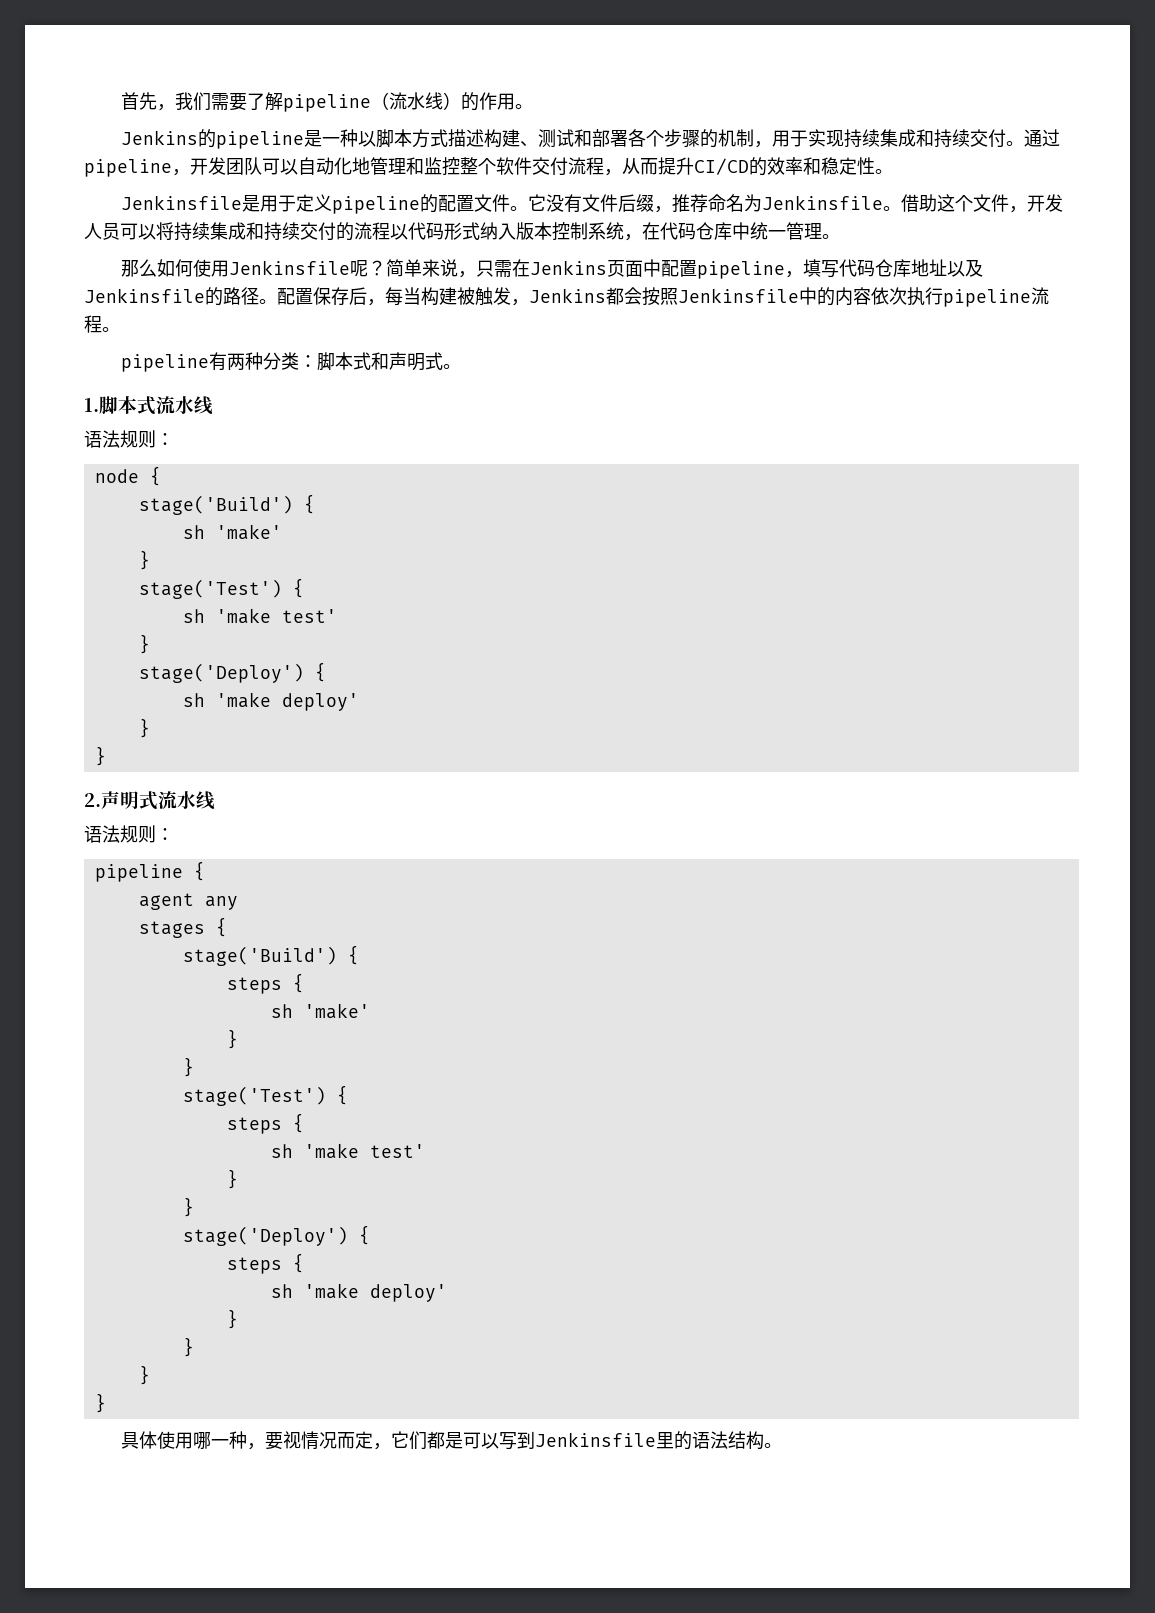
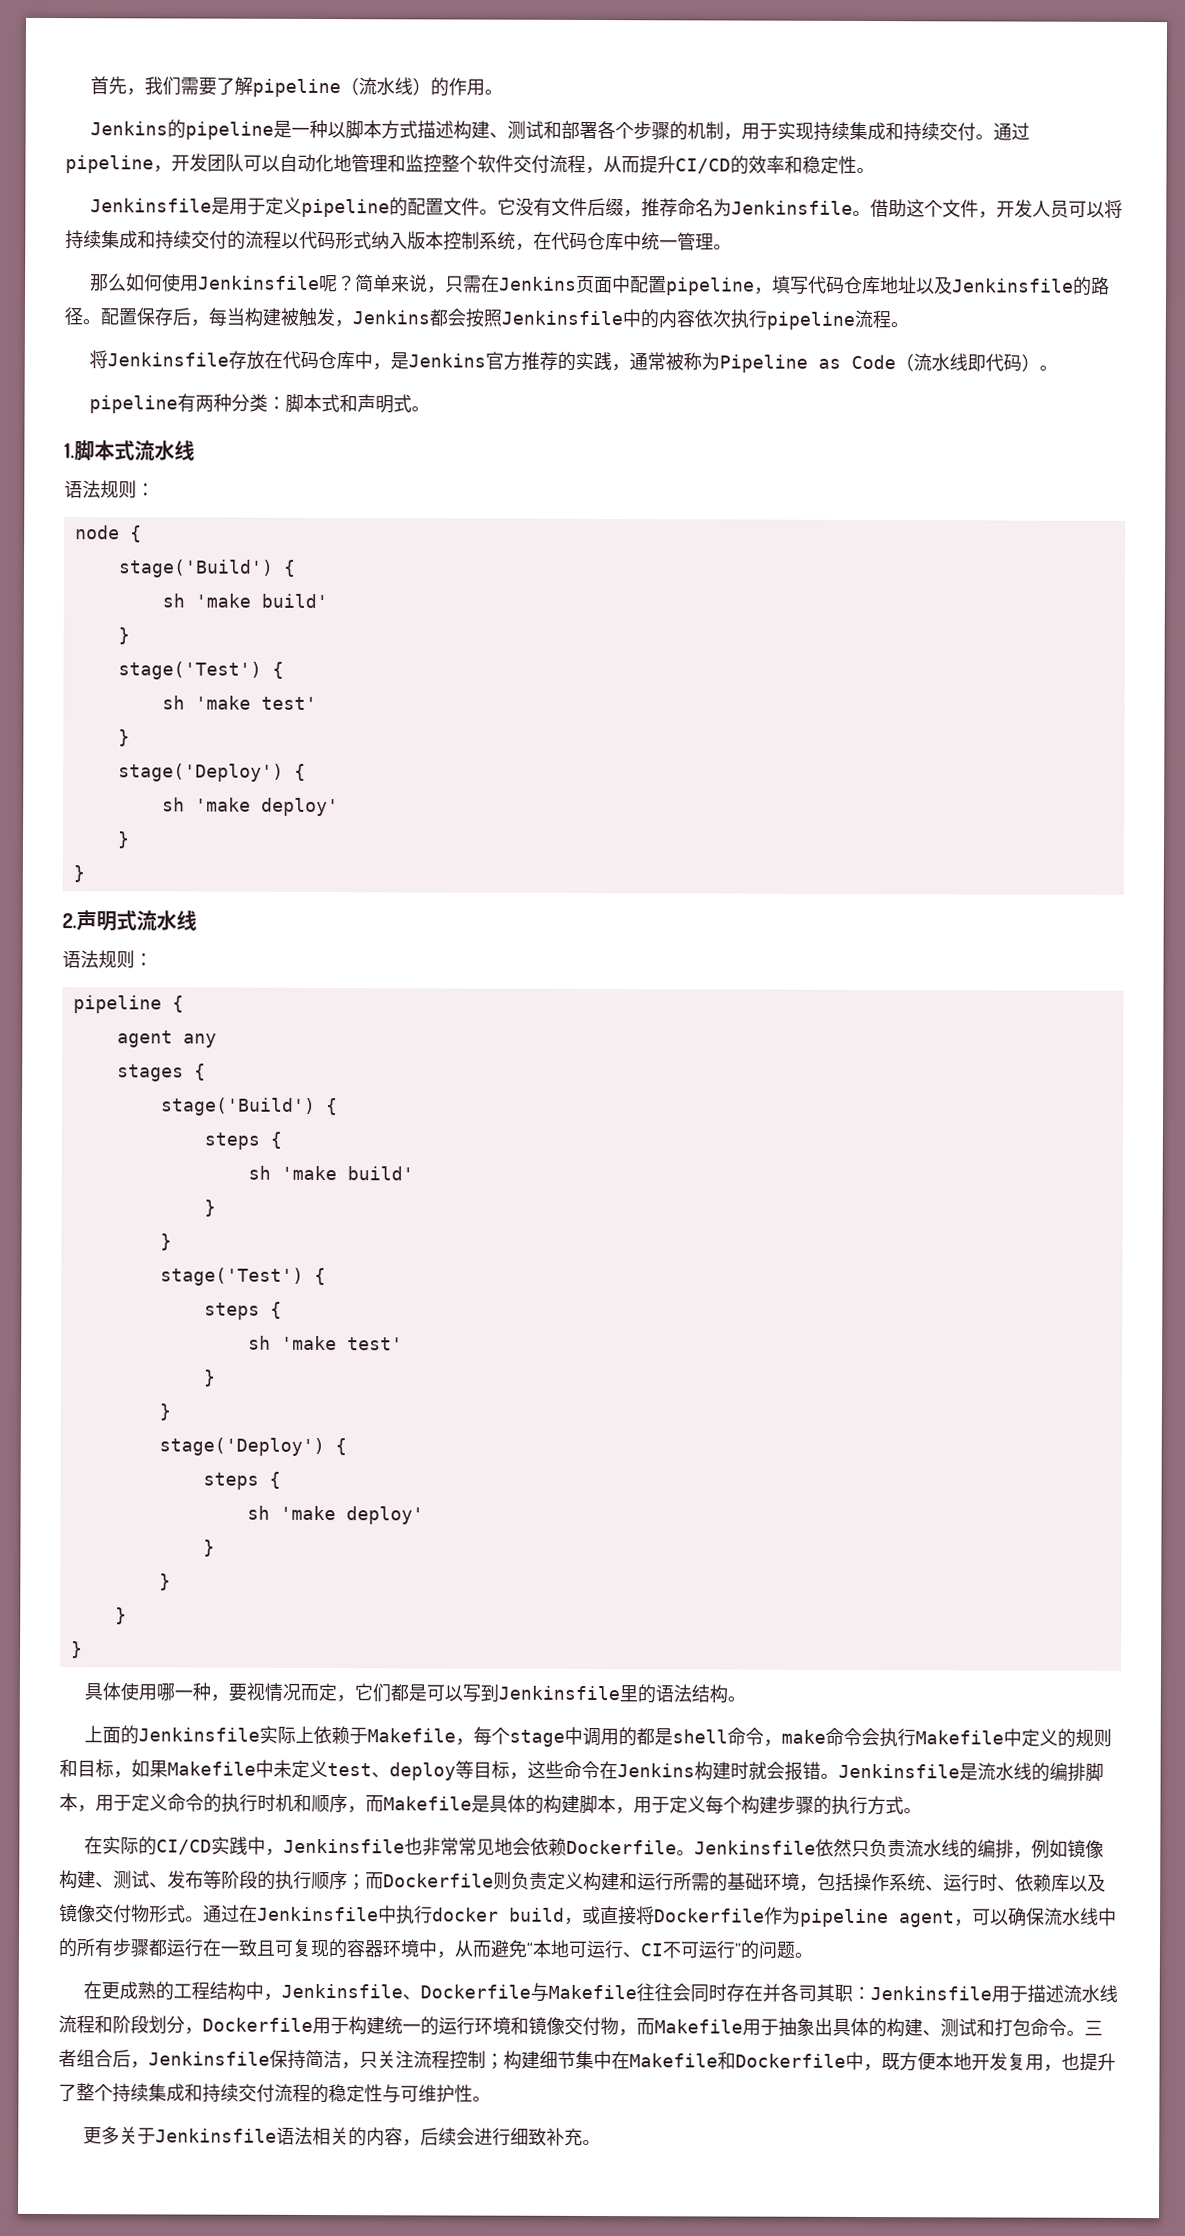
(120, 329) none -> [89,350,1059,373] // 将Jenkinsfile存放在代码仓库中，是Jenkins官方推荐的实践，通常被称为Pipeline as Code（流水线即代码）。
[215,524,282,540] 'make' -> [194,593,328,609] 'make build'
[303,1003,370,1019] 'make' -> [280,1165,414,1181] 'make build'
(783, 1445) none -> [84,1725,1113,1748] [59,1759,1104,1782] [59,1793,922,1816] [84,1836,1105,1859] [59,1870,1106,1892] [59,1904,1117,1928] [58,1938,813,1960] [83,1981,1119,2003] [58,2015,1103,2038] [58,2049,1116,2072] [58,2083,491,2104] [83,2126,602,2147] // 上面的Jenkinsfile实际上依赖于Makefile，每个stage中调用的都是shell命令，make命令会执行Makefile中定义的规则和目标，如果Makefile中未定义test、deploy等目标，这些命令在Jenkins构建时就会报错。Jenkinsfile是流水线的编排脚本，用于定义命令的执行时机和顺序，而Makefile是具体的构建脚本，用于定义每个构建步骤的执行方式。 // 在实际的CI/CD实践中，Jenkinsfile也非常常见地会依赖Dockerfile。Jenkinsfile依然只负责流水线的编排，例如镜像构建、测试、发布等阶段的执行顺序；而Dockerfile则负责定义构建和运行所需的基础环境，包括操作系统、运行时、依赖库以及镜像交付物形式。通过在Jenkinsfile中执行docker build，或直接将Dockerfile作为pipeline agent，可以确保流水线中的所有步骤都运行在一致且可复现的容器环境中，从而避免“本地可运行、CI不可运行”的问题。 // 在更成熟的工程结构中，Jenkinsfile、Dockerfile与Makefile往往会同时存在并各司其职：Jenkinsfile用于描述流水线流程和阶段划分，Dockerfile用于构建统一的运行环境和镜像交付物，而Makefile用于抽象出具体的构建、测试和打包命令。三者组合后，Jenkinsfile保持简洁，只关注流程控制；构建细节集中在Makefile和Dockerfile中，既方便本地开发复用，也提升了整个持续集成和持续交付流程的稳定性与可维护性。 // 更多关于Jenkinsfile语法相关的内容，后续会进行细致补充。

